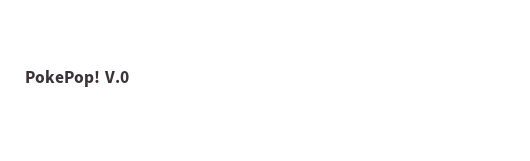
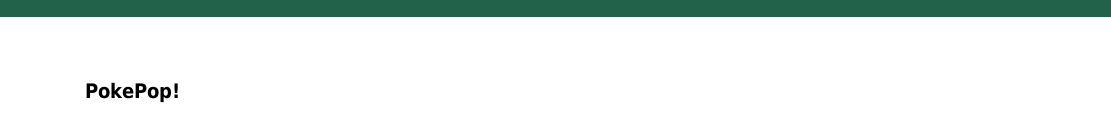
[103,71,129,83] V.0 -> (180, 92) none

